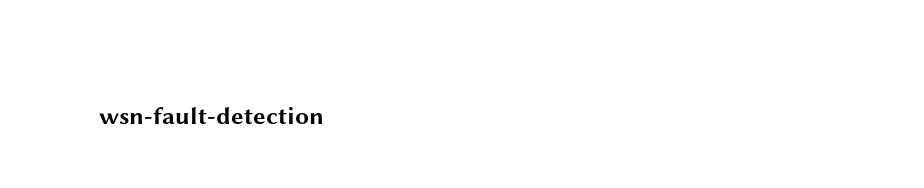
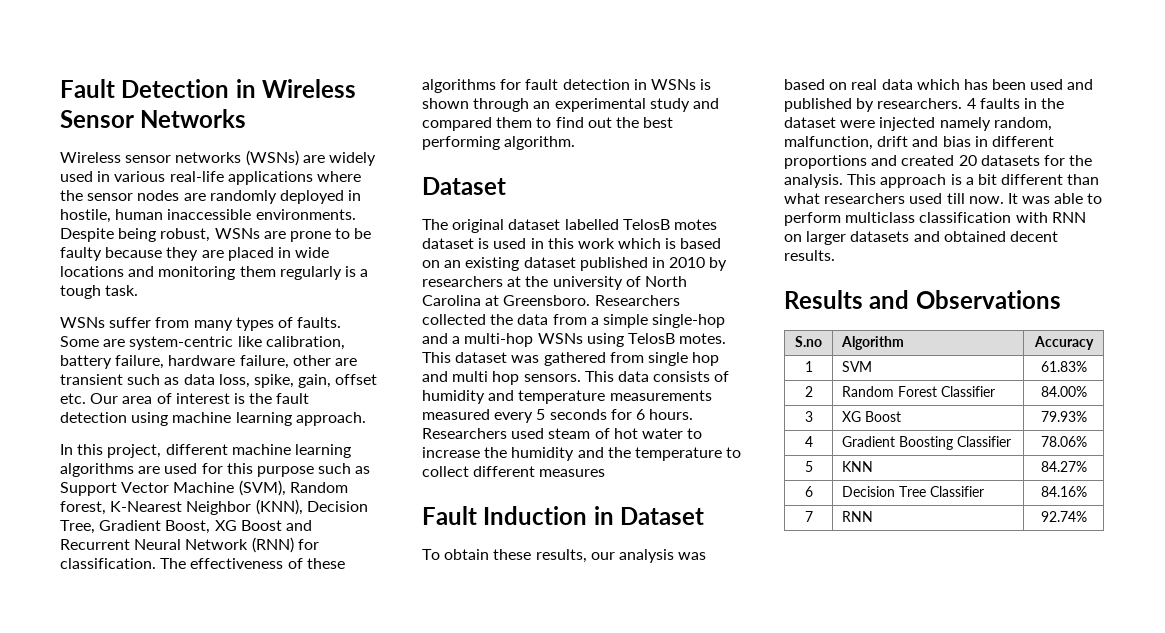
[99,107,324,124] wsn-fault-detection -> [60,79,357,98] [60,109,247,128] [60,150,376,166] [60,171,361,185] [60,190,362,204] [60,209,356,223] [60,228,372,242] [60,247,330,261] [60,266,369,280] [60,285,139,299] [60,317,342,331] [60,336,345,350] [60,355,357,369] [60,374,378,388] [60,393,310,404] [60,412,366,426] [60,444,351,458] [60,463,371,477] [60,480,348,496] [60,499,368,515] [60,520,312,534] [60,537,319,553] [60,558,345,569] [422,79,712,93] [422,98,719,112] [422,117,674,131] [422,136,576,150] [422,177,506,195] [422,219,717,233] [422,238,722,249] [422,257,728,271] [422,276,687,290] [422,295,680,306] [422,314,726,328] [422,333,727,347] [422,352,720,366] [422,371,730,385] [422,390,712,404] [422,409,694,423] [422,428,703,439] [422,447,742,461] [422,466,606,477] [422,506,705,525] [422,549,707,563] [784,79,1094,90] [784,98,1065,112] [784,117,1052,131] [784,136,1054,150] [784,155,1093,169] [784,174,1100,188] [784,193,1103,204] [784,212,1086,226] [784,231,1058,245] [784,250,835,261] [784,290,1061,309] [795,336,822,347] [841,336,905,350] [1033,336,1094,350] [804,361,813,372] [842,361,873,372] [1040,361,1087,372] [804,386,813,397] [842,386,996,397] [1040,386,1087,397] [804,411,813,422] [842,411,902,422] [1040,411,1087,422] [804,436,813,447] [842,436,1012,450] [1040,436,1087,447] [804,461,813,472] [842,461,874,472] [1040,461,1087,472] [804,486,813,497] [842,486,985,497] [1040,486,1087,497] [804,511,813,522] [842,511,874,522] [1040,511,1087,522] Fault Detection in Wireless Sensor Networks // Wireless sensor networks (WSNs) are widely used in various real-life applications where the sensor nodes are randomly deployed in hostile, human inaccessible environments. Despite being robust, WSNs are prone to be faulty because they are placed in wide locations and monitoring them regularly is a tough task. // WSNs suffer from many types of faults. Some are system-centric like calibration, battery failure, hardware failure, other are transient such as data loss, spike, gain, offset etc. Our area of interest is the fault detection using machine learning approach. // In this project, different machine learning algorithms are used for this purpose such as Support Vector Machine (SVM), Random forest, K-Nearest Neighbor (KNN), Decision Tree, Gradient Boost, XG Boost and Recurrent Neural Network (RNN) for classification. The effectiveness of these algorithms for fault detection in WSNs is shown through an experimental study and compared them to find out the best performing algorithm. // Dataset // The original dataset labelled TelosB motes dataset is used in this work which is based on an existing dataset published in 2010 by researchers at the university of North Carolina at Greensboro. Researchers collected the data from a simple single-hop and a multi-hop WSNs using TelosB motes. This dataset was gathered from single hop and multi hop sensors. This data consists of humidity and temperature measurements measured every 5 seconds for 6 hours. Researchers used steam of hot water to increase the humidity and the temperature to collect different measures // Fault Induction in Dataset // To obtain these results, our analysis was based on real data which has been used and published by researchers. 4 faults in the dataset were injected namely random, malfunction, drift and bias in different proportions and created 20 datasets for the analysis. This approach is a bit different than what researchers used till now. It was able to perform multiclass classification with RNN on larger datasets and obtained decent results. // Results and Observations // S.no | Algorithm | Accuracy // 1 | SVM | 61.83% // 2 | Random Forest Classifier | 84.00% // 3 | XG Boost | 79.93% // 4 | Gradient Boosting Classifier | 78.06% // 5 | KNN | 84.27% // 6 | Decision Tree Classifier | 84.16% // 7 | RNN | 92.74%

